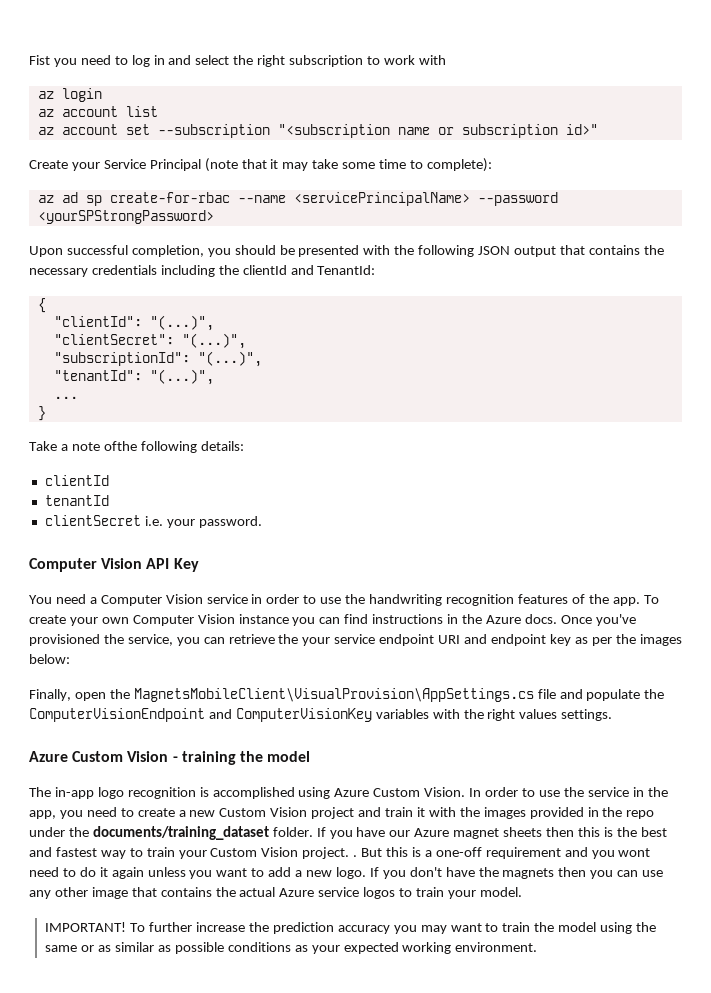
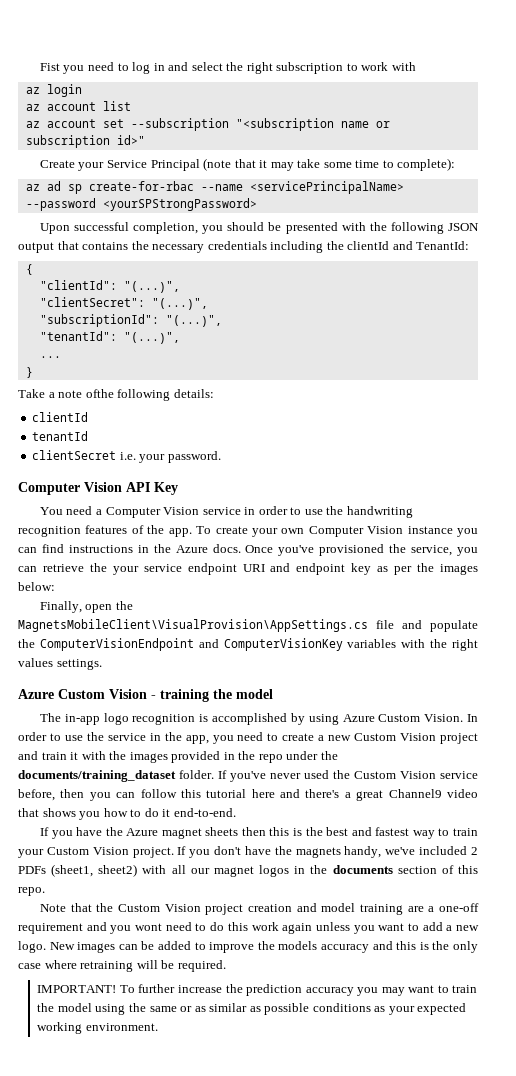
(295, 793) none -> [290,713,305,725] by
(326, 832) none -> [230,770,478,782] [18,789,478,801] [18,808,236,820] [39,827,49,836] you've never used the Custom Vision service before, then you can follow this tutorial here and there's a great Channel9 video that shows you how to do it end-to-end. // If
[389,830,411,837] our -> [105,827,123,836] the
[353,847,421,857] . But this is -> [177,846,479,858] [18,864,478,877] [18,887,45,896] [39,903,424,915] If you don't have the magnets handy, we've included 2 PDFs (sheet1, sheet2) with all our magnet logos in the documents section of this repo. // Note that the Custom Vision project creation and model training are
[99,867,108,877] it -> [227,922,279,931] this work
[369,867,664,879] [29,887,522,899] If you don't have the magnets then you can use any other image that contains the actual Azure service logos to train your model. -> [49,941,479,953] [18,960,226,972] New images can be added to improve the models accuracy and this is the only case where retraining will be required.

